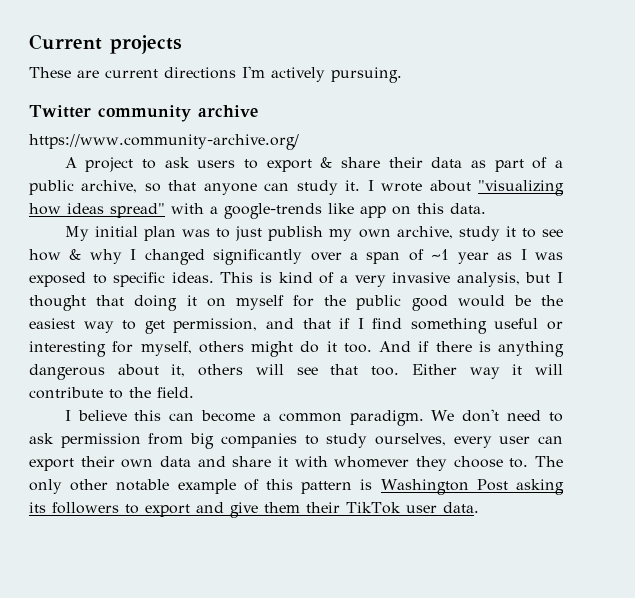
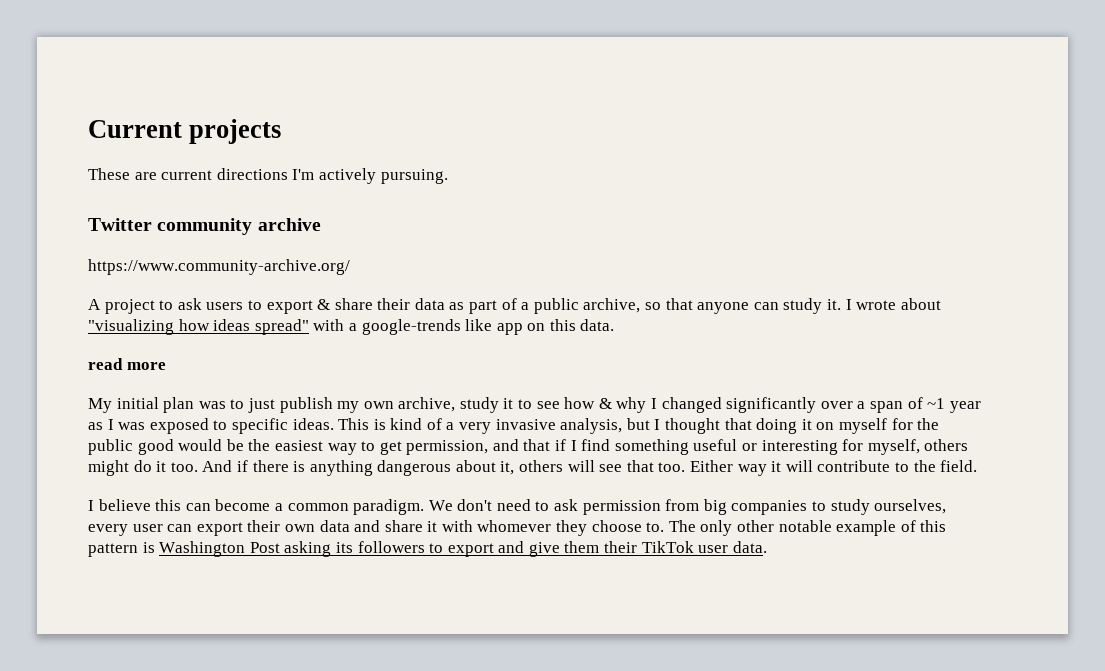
(486, 208) none -> [88,358,166,370] // read more

